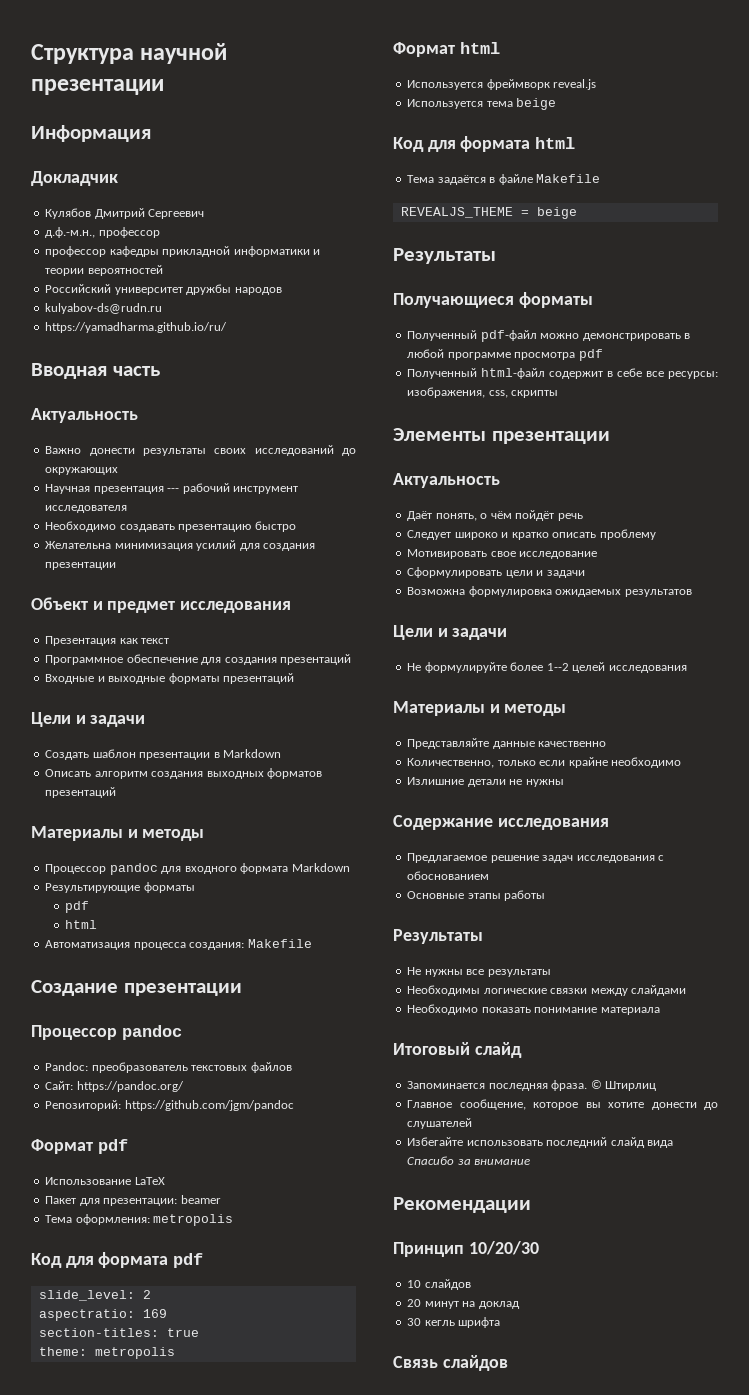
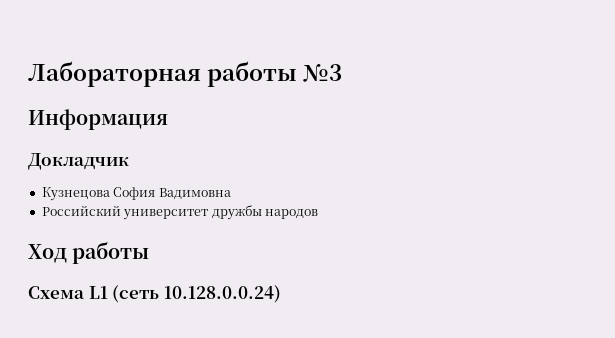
[31,43,228,64] [31,79,164,95] Структура научной презентации -> [28,61,343,87] Лабораторная работы №3
[45,208,205,219] [45,227,160,238] [45,246,321,257] [45,265,163,276] [45,284,282,295] [45,303,163,314] [45,322,228,333] [31,363,160,379] [31,408,138,423] [45,445,356,456] [45,467,119,475] [45,483,299,494] [45,505,128,513] [45,521,296,532] [45,540,316,551] [45,562,117,570] [31,597,292,613] [45,636,170,646] [45,654,352,665] [45,673,295,684] [31,712,146,727] [45,749,282,760] [45,768,323,779] [45,787,117,798] [31,826,205,841] [45,863,350,875] [45,882,195,893] [65,901,90,913] [65,920,98,929] [45,939,312,950] [31,980,242,996] [31,1025,182,1040] [45,1062,292,1073] [45,1081,184,1092] [45,1100,294,1111] [31,1139,128,1154] [45,1177,165,1185] [45,1195,221,1206] [45,1214,234,1226] [31,1252,204,1268] [38,1290,151,1301] [38,1309,167,1321] [38,1328,199,1337] [38,1347,175,1359] [393,42,500,57] [407,79,597,90] [407,98,557,110] [393,136,576,152] [407,174,601,185] [400,207,577,219] [393,248,496,264] [393,292,593,308] [407,330,691,342] [407,349,603,361] [407,368,718,379] [407,387,559,398] [393,428,610,444] [393,473,500,488] [407,510,583,521] [407,529,656,540] [407,549,598,559] [407,567,585,578] [407,586,692,597] [393,625,508,640] [407,662,687,673] [393,701,567,716] [407,738,607,749] [407,757,682,768] [407,777,564,787] [393,815,609,830] [407,853,665,863] [407,871,490,880] [407,890,546,901] [393,929,483,944] [407,967,551,977] [407,985,687,996] [407,1004,660,1015] [393,1042,522,1058] [407,1080,657,1091] [407,1099,718,1110] [407,1118,473,1129] [407,1137,674,1148] [407,1156,531,1165] [393,1197,531,1213] [393,1241,539,1257] [407,1279,471,1290] [407,1299,520,1309] [407,1317,501,1328] [393,1355,508,1371] Кулябов Дмитрий Сергеевич // д.ф.-м.н., профессор // профессор кафедры прикладной информатики и теории вероятностей // Российский университет дружбы народов // kulyabov-ds@rudn.ru // https://yamadharma.github.io/ru/ // Вводная часть // Актуальность // Важно донести результаты своих исследований до окружающих // Научная презентация --- рабочий инструмент исследователя // Необходимо создавать презентацию быстро // Желательна минимизация усилий для создания презентации // Объект и предмет исследования // Презентация как текст // Программное обеспечение для создания презентаций // Входные и выходные форматы презентаций // Цели и задачи // Создать шаблон презентации в Markdown // Описать алгоритм создания выходных форматов презентаций // Материалы и методы // Процессор pandoc для входного формата Markdown // Результирующие форматы // pdf // html // Автоматизация процесса создания: Makefile // Создание презентации // Процессор pandoc // Pandoc: преобразователь текстовых файлов // Сайт: https://pandoc.org/ // Репозиторий: https://github.com/jgm/pandoc // Формат pdf // Использование LaTeX // Пакет для презентации: beamer // Тема оформления: metropolis // Код для формата pdf // slide_level: 2 // aspectratio: 169 // section-titles: true // theme: metropolis // Формат html // Используется фреймворк reveal.js // Используется тема beige // Код для формата html // Тема задаётся в файле Makefile // REVEALJS_THEME = beige // Результаты // Получающиеся форматы // Полученный pdf-файл можно демонстрировать в любой программе просмотра pdf // Полученный html-файл содержит в себе все ресурсы: изображения, css, скрипты // Элементы презентации // Актуальность // Даёт понять, о чём пойдёт речь // Следует широко и кратко описать проблему // Мотивировать свое исследование // Сформулировать цели и задачи // Возможна формулировка ожидаемых результатов // Цели и задачи // Не формулируйте более 1--2 целей исследования // Материалы и методы // Представляйте данные качественно // Количественно, только если крайне необходимо // Излишние детали не нужны // Содержание исследования // Предлагаемое решение задач исследования с обоснованием // Основные этапы работы // Результаты // Не нужны все результаты // Необходимы логические связки между слайдами // Необходимо показать понимание материала // Итоговый слайд // Запоминается последняя фраза. © Штирлиц // Главное сообщение, которое вы хотите донести до слушателей // Избегайте использовать последний слайд вида Спасибо за внимание // Рекомендации // Принцип 10/20/30 // 10 слайдов // 20 минут на доклад // 30 кегль шрифта // Связь слайдов -> [41,187,231,201] [41,205,318,220] [28,241,150,264] [28,285,281,303] Кузнецова София Вадимовна // Российский университет дружбы народов // Ход работы // Схема L1 (сеть 10.128.0.0.24)

